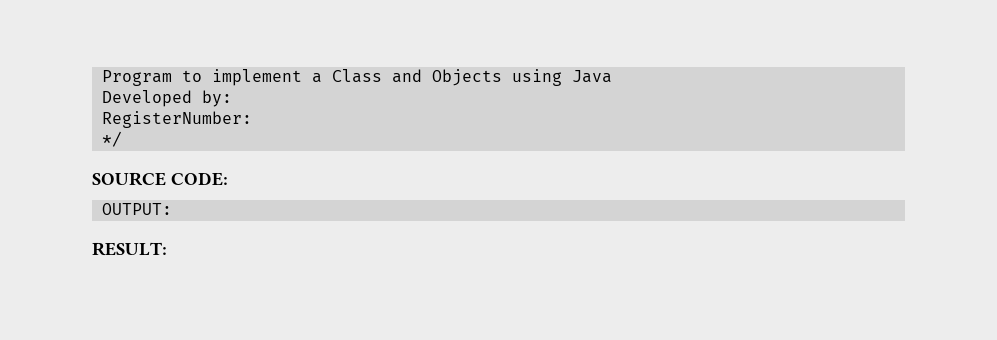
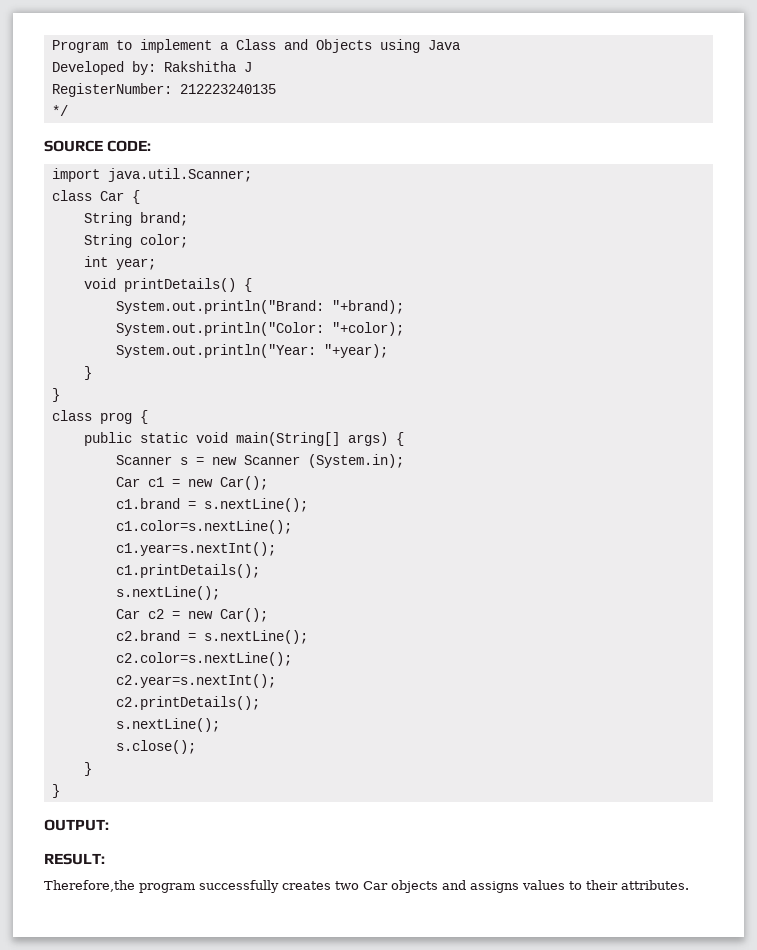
(233, 98) none -> [163,61,252,72] Rakshitha J
(253, 119) none -> [179,84,276,94] 212223240135
[102,203,173,215] [92,242,167,256] OUTPUT: // RESULT: -> [51,168,252,182] [51,190,140,204] [83,212,188,226] [83,234,188,248] [83,256,156,270] [83,278,252,292] [115,300,404,314] [115,322,404,336] [115,344,388,358] [83,366,92,380] [51,388,60,402] [51,410,148,424] [83,432,404,446] [115,454,404,468] [115,476,268,490] [115,498,308,512] [115,520,292,534] [115,542,276,556] [115,564,260,578] [115,586,220,600] [115,608,268,622] [115,630,308,644] [115,652,292,666] [115,674,276,688] [115,696,260,710] [115,718,220,732] [115,740,196,754] [83,762,92,776] [51,784,60,798] [44,819,109,831] [44,853,105,865] [44,880,689,893] import java.util.Scanner; // class Car { // String brand; // String color; // int year; // void printDetails() { // System.out.println("Brand: "+brand); // System.out.println("Color: "+color); // System.out.println("Year: "+year); // } // } // class prog { // public static void main(String[] args) { // Scanner s = new Scanner (System.in); // Car c1 = new Car(); // c1.brand = s.nextLine(); // c1.color=s.nextLine(); // c1.year=s.nextInt(); // c1.printDetails(); // s.nextLine(); // Car c2 = new Car(); // c2.brand = s.nextLine(); // c2.color=s.nextLine(); // c2.year=s.nextInt(); // c2.printDetails(); // s.nextLine(); // s.close(); // } // } // OUTPUT: // RESULT: // Therefore,the program successfully creates two Car objects and assigns values to their attributes.

